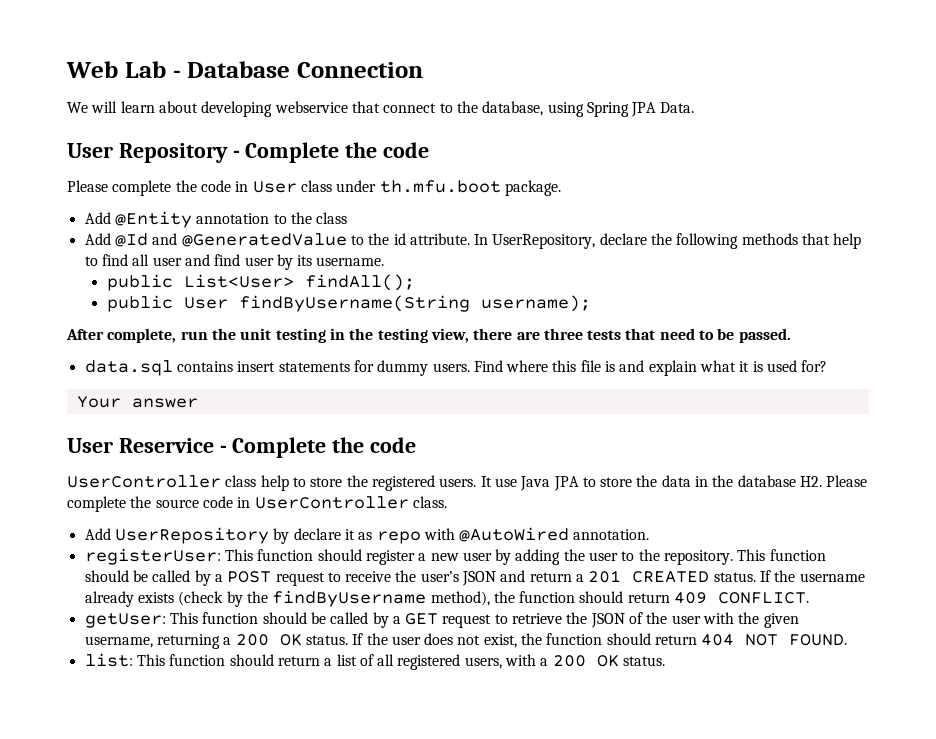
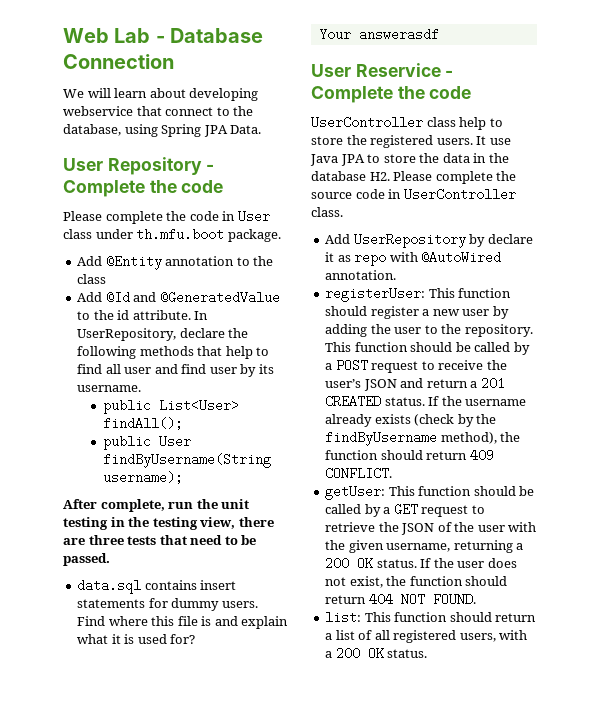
[131,398,198,408] answer -> [358,28,439,41] answerasdf

